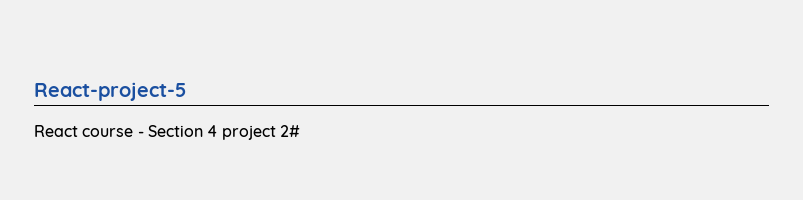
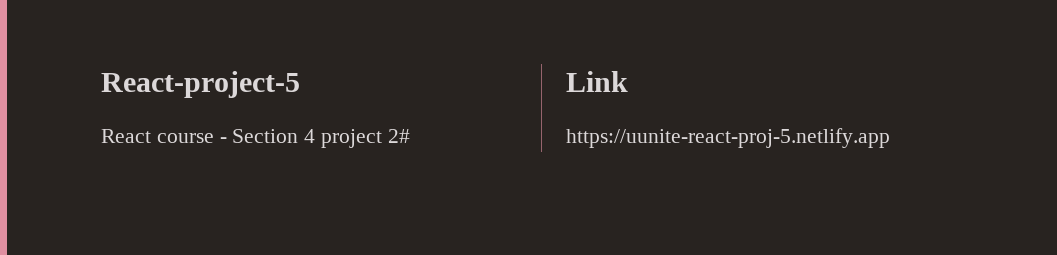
(300, 131) none -> [566,71,628,92] [566,128,890,148] // Link // https://uunite-react-proj-5.netlify.app

